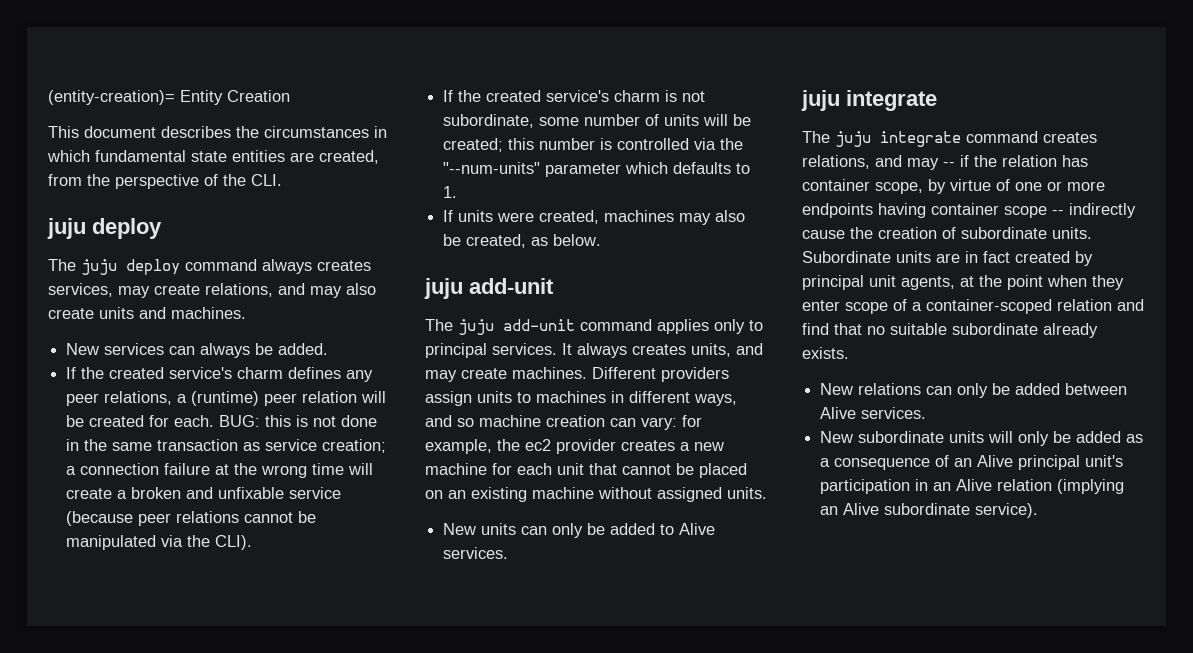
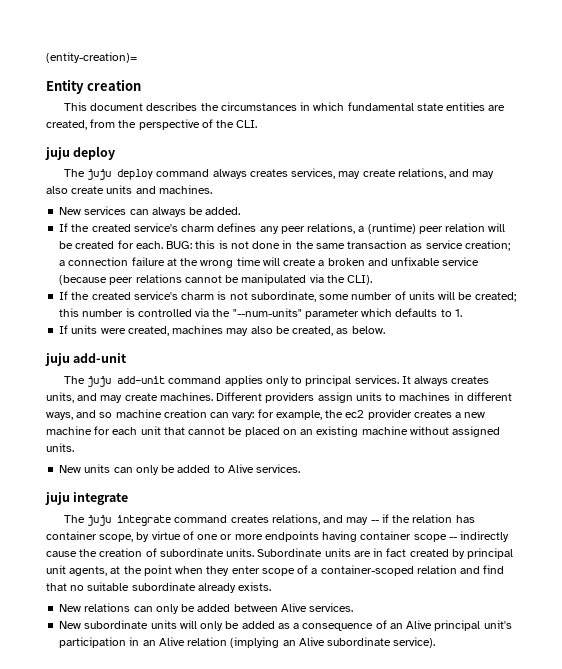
[180,90,290,105] Entity Creation -> [46,79,141,94] // Entity creation

